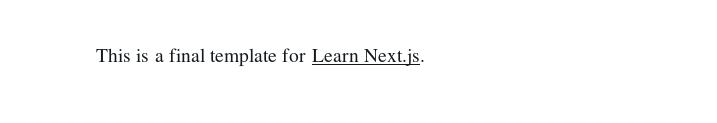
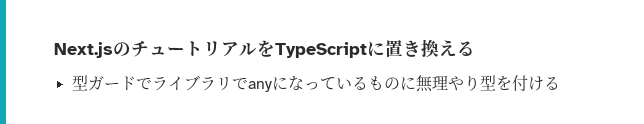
[96,48,425,67] This is a final template for Learn Next.js. -> [54,39,475,58] [71,75,560,92] Next.jsのチュートリアルをTypeScriptに置き換える // 型ガードでライブラリでanyになっているものに無理やり型を付ける

